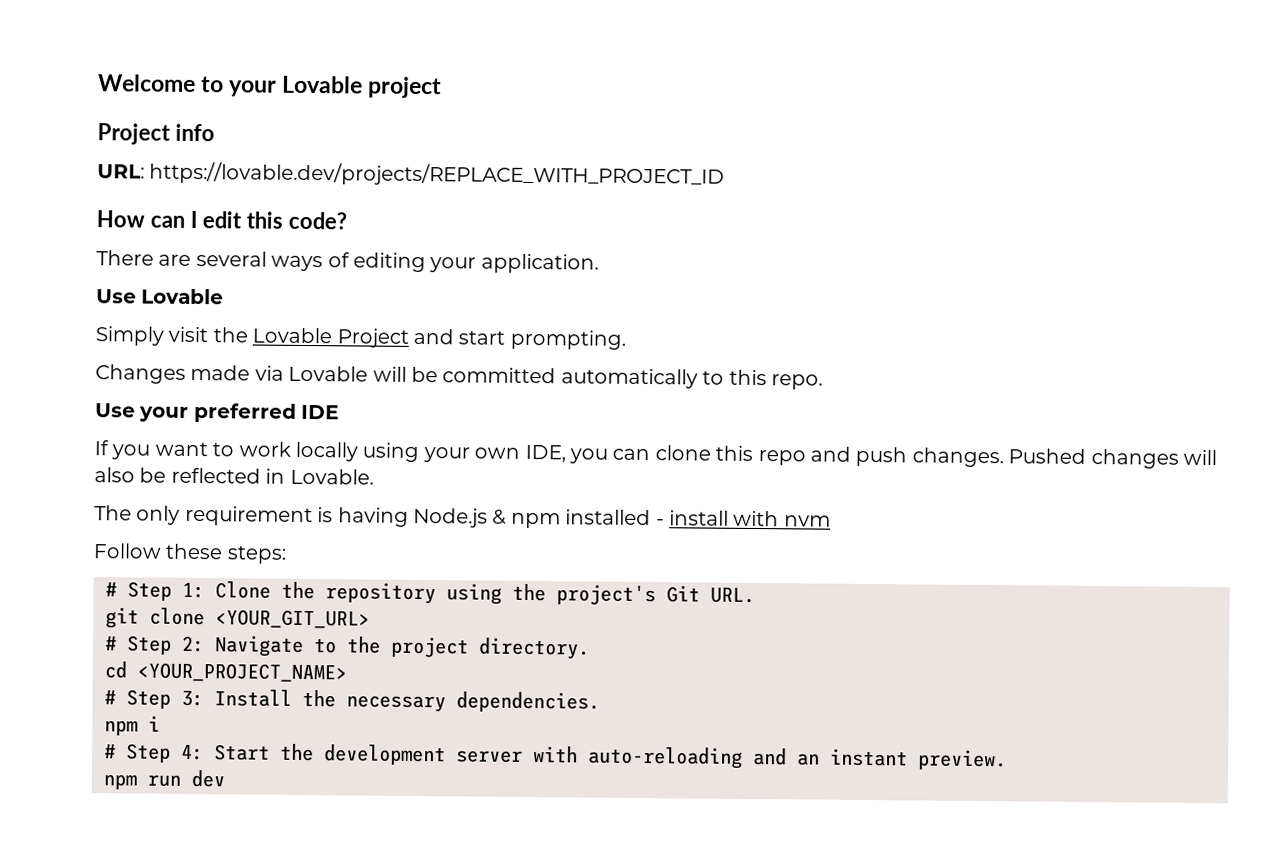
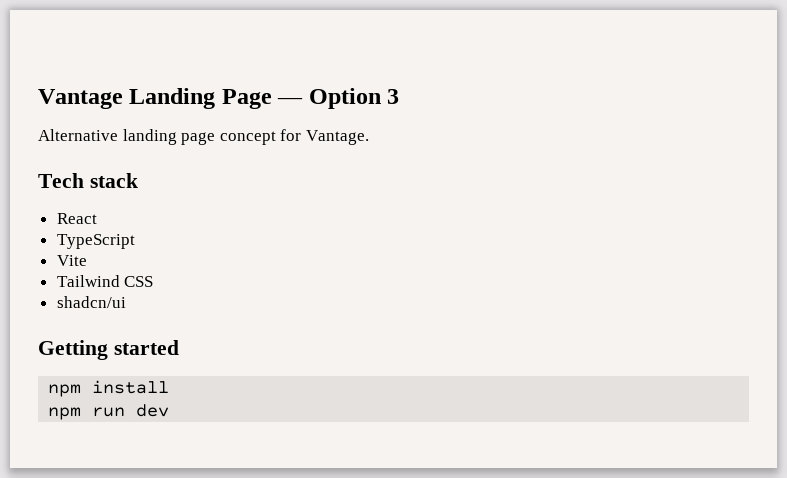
[98,74,443,99] [97,123,215,145] [97,161,726,188] [96,210,348,230] [96,250,599,274] [96,288,225,305] [95,326,626,350] [95,364,823,390] [95,402,340,423] [94,440,1217,469] [94,467,374,485] [94,505,831,529] [93,543,286,564] [105,581,755,606] [105,607,370,629] [105,635,590,660] [104,661,347,683] [104,689,600,713] [104,715,160,736] [104,743,1007,771] Welcome to your Lovable project // Project info // URL: https://lovable.dev/projects/REPLACE_WITH_PROJECT_ID // How can I edit this code? // There are several ways of editing your application. // Use Lovable // Simply visit the Lovable Project and start prompting. // Changes made via Lovable will be committed automatically to this repo. // Use your preferred IDE // If you want to work locally using your own IDE, you can clone this repo and push changes. Pushed changes will also be reflected in Lovable. // The only requirement is having Node.js & npm installed - install with nvm // Follow these steps: // # Step 1: Clone the repository using the project's Git URL. // git clone <YOUR_GIT_URL> // # Step 2: Navigate to the project directory. // cd <YOUR_PROJECT_NAME> // # Step 3: Install the necessary dependencies. // npm i // # Step 4: Start the development server with auto-reloading and an instant preview. -> [38,88,400,109] [38,129,369,145] [38,173,138,188] [56,213,97,224] [56,234,135,249] [56,255,87,266] [56,275,154,287] [56,296,126,308] [38,340,179,360] [48,380,170,397] Vantage Landing Page — Option 3 // Alternative landing page concept for Vantage. // Tech stack // React // TypeScript // Vite // Tailwind CSS // shadcn/ui // Getting started // npm install

